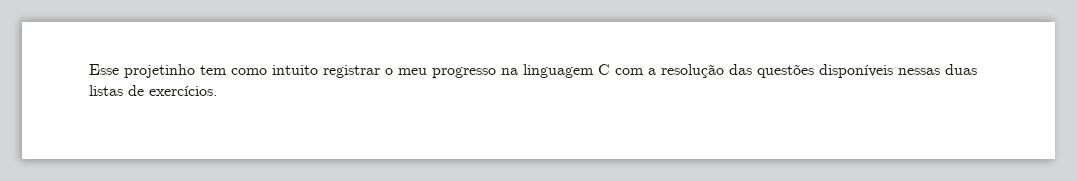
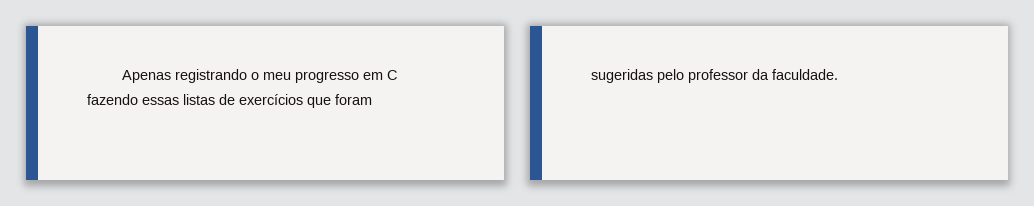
[89,64,977,78] [89,85,217,96] Esse projetinho tem como intuito registrar o meu progresso na linguagem C com a resolução das questões disponíveis nessas duas listas de exercícios. -> [122,69,398,83] [87,94,372,108] [591,69,838,83] Apenas registrando o meu progresso em C fazendo essas listas de exercícios que foram sugeridas pelo professor da faculdade.

